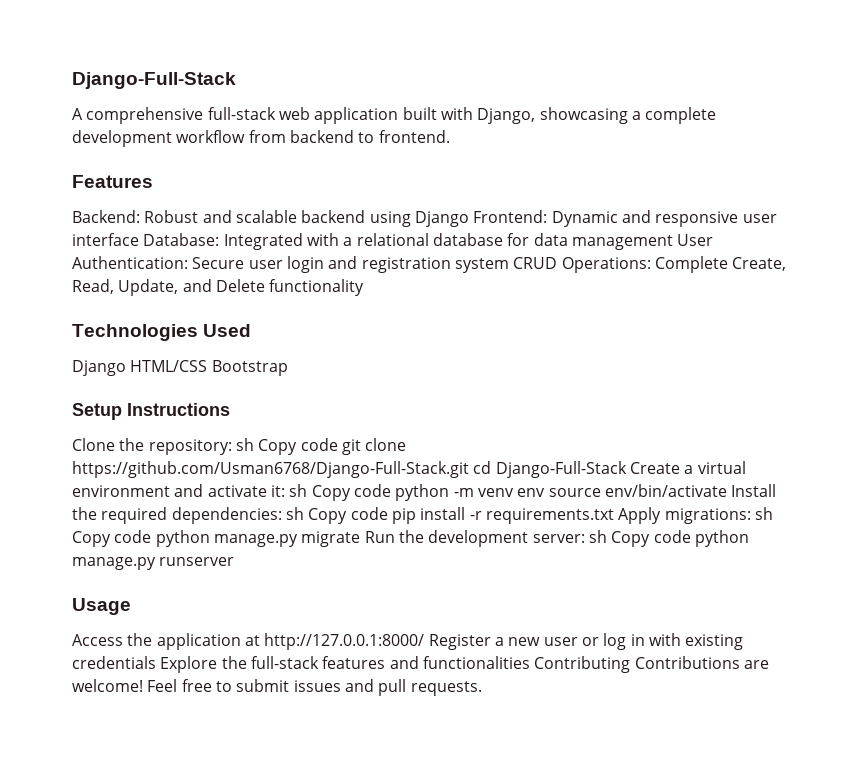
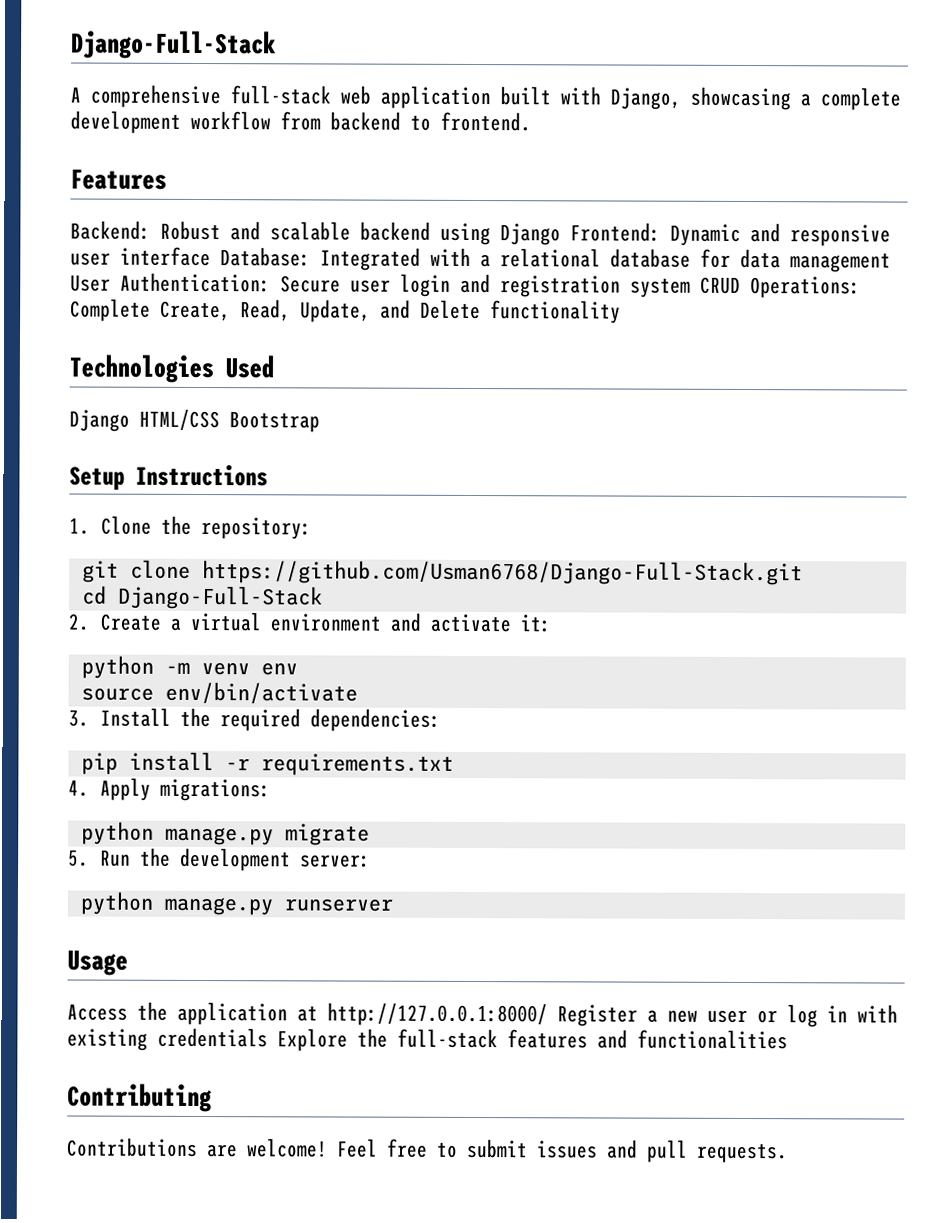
(230, 409) none -> [69,517,90,535] 1.
[235,438,338,455] sh Copy code -> (312, 528) //
(469, 469) none -> (803, 572) //
(627, 469) none -> [68,613,89,631] // 2.
[289,484,391,501] sh Copy code -> (551, 623) //
(546, 492) none -> (298, 669) //
(727, 490) none -> [68,709,89,727] // 3.
[285,507,388,524] sh Copy code -> (441, 720) //
(614, 516) none -> [68,779,89,797] // 4.
[754,507,773,520] [72,530,152,547] sh Copy code -> (271, 790) //
(361, 539) none -> [68,849,89,867] // 5.
[588,530,691,547] sh Copy code -> (371, 861) //
(530, 662) none -> (788, 1039) //
(631, 664) none -> (212, 1098) //

